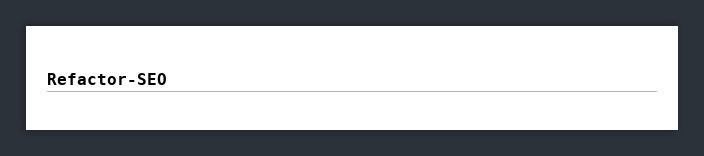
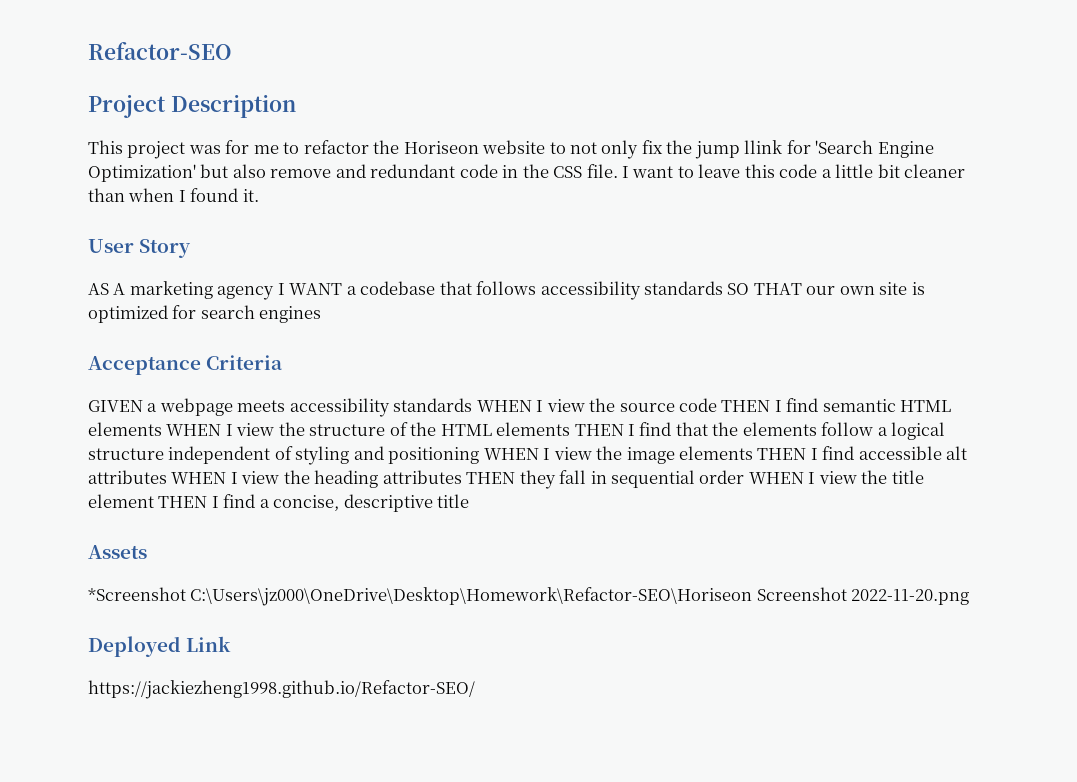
(167, 79) none -> [88,94,296,118] [88,140,934,159] [88,164,966,182] [88,188,259,202] [88,239,192,258] [88,281,925,300] [88,305,322,323] [88,355,284,375] [88,398,952,417] [88,422,946,440] [88,446,968,465] [88,470,924,489] [88,494,470,512] [88,545,147,559] [88,587,970,606] [88,636,232,657] [88,680,475,699] // Project Description // This project was for me to refactor the Horiseon website to not only fix the jump llink for 'Search Engine Optimization' but also remove and redundant code in the CSS file. I want to leave this code a little bit cleaner than when I found it. // User Story // AS A marketing agency I WANT a codebase that follows accessibility standards SO THAT our own site is optimized for search engines // Acceptance Criteria // GIVEN a webpage meets accessibility standards WHEN I view the source code THEN I find semantic HTML elements WHEN I view the structure of the HTML elements THEN I find that the elements follow a logical structure independent of styling and positioning WHEN I view the image elements THEN I find accessible alt attributes WHEN I view the heading attributes THEN they fall in sequential order WHEN I view the title element THEN I find a concise, descriptive title // Assets // *Screenshot C:\Users\jz000\OneDrive\Desktop\Homework\Refactor-SEO\Horiseon Screenshot 2022-11-20.png // Deployed Link // https://jackiezheng1998.github.io/Refactor-SEO/

